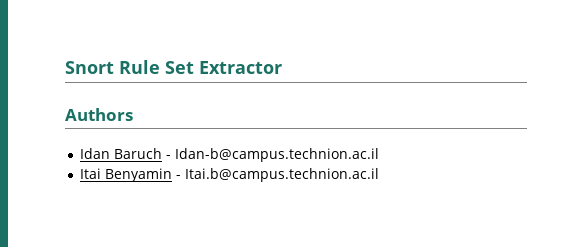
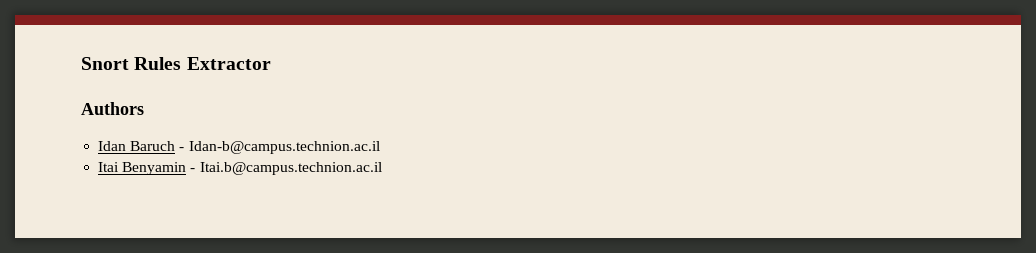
[119,60,194,74] Rule Set -> [134,57,182,70] Rules

